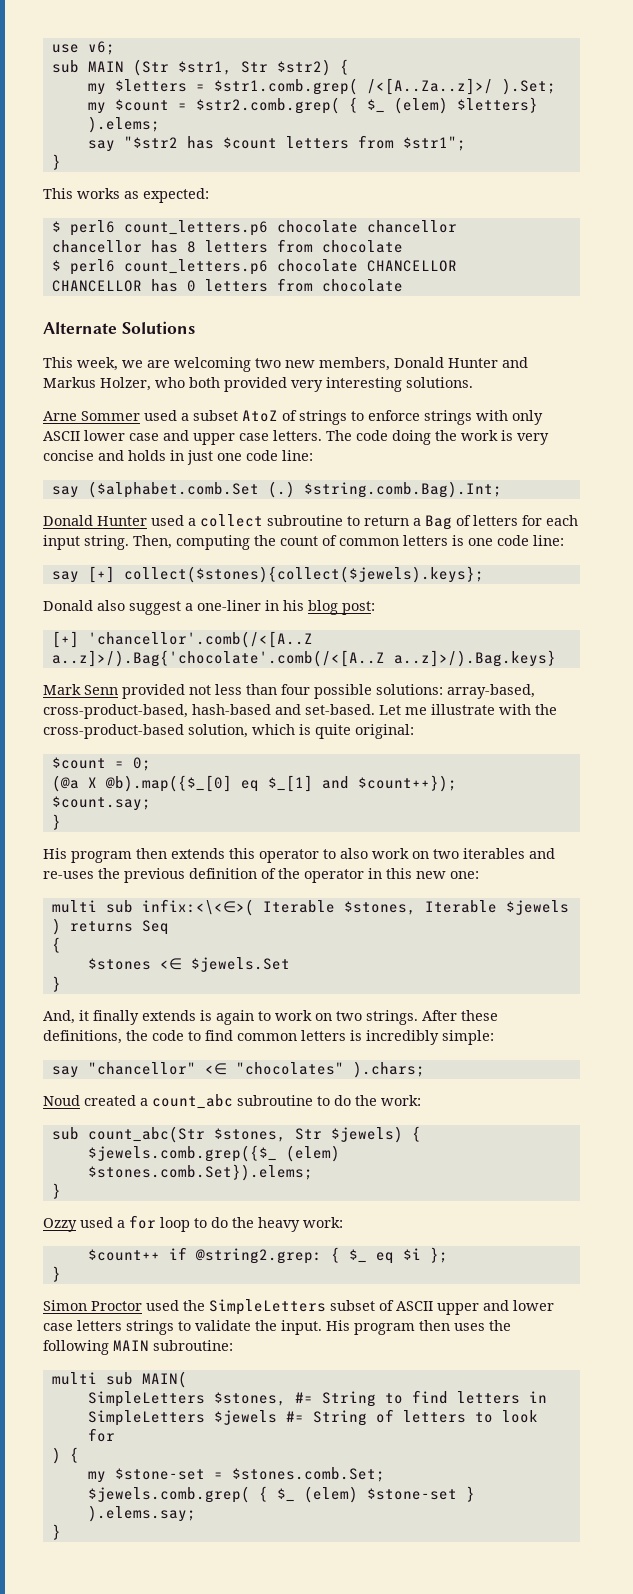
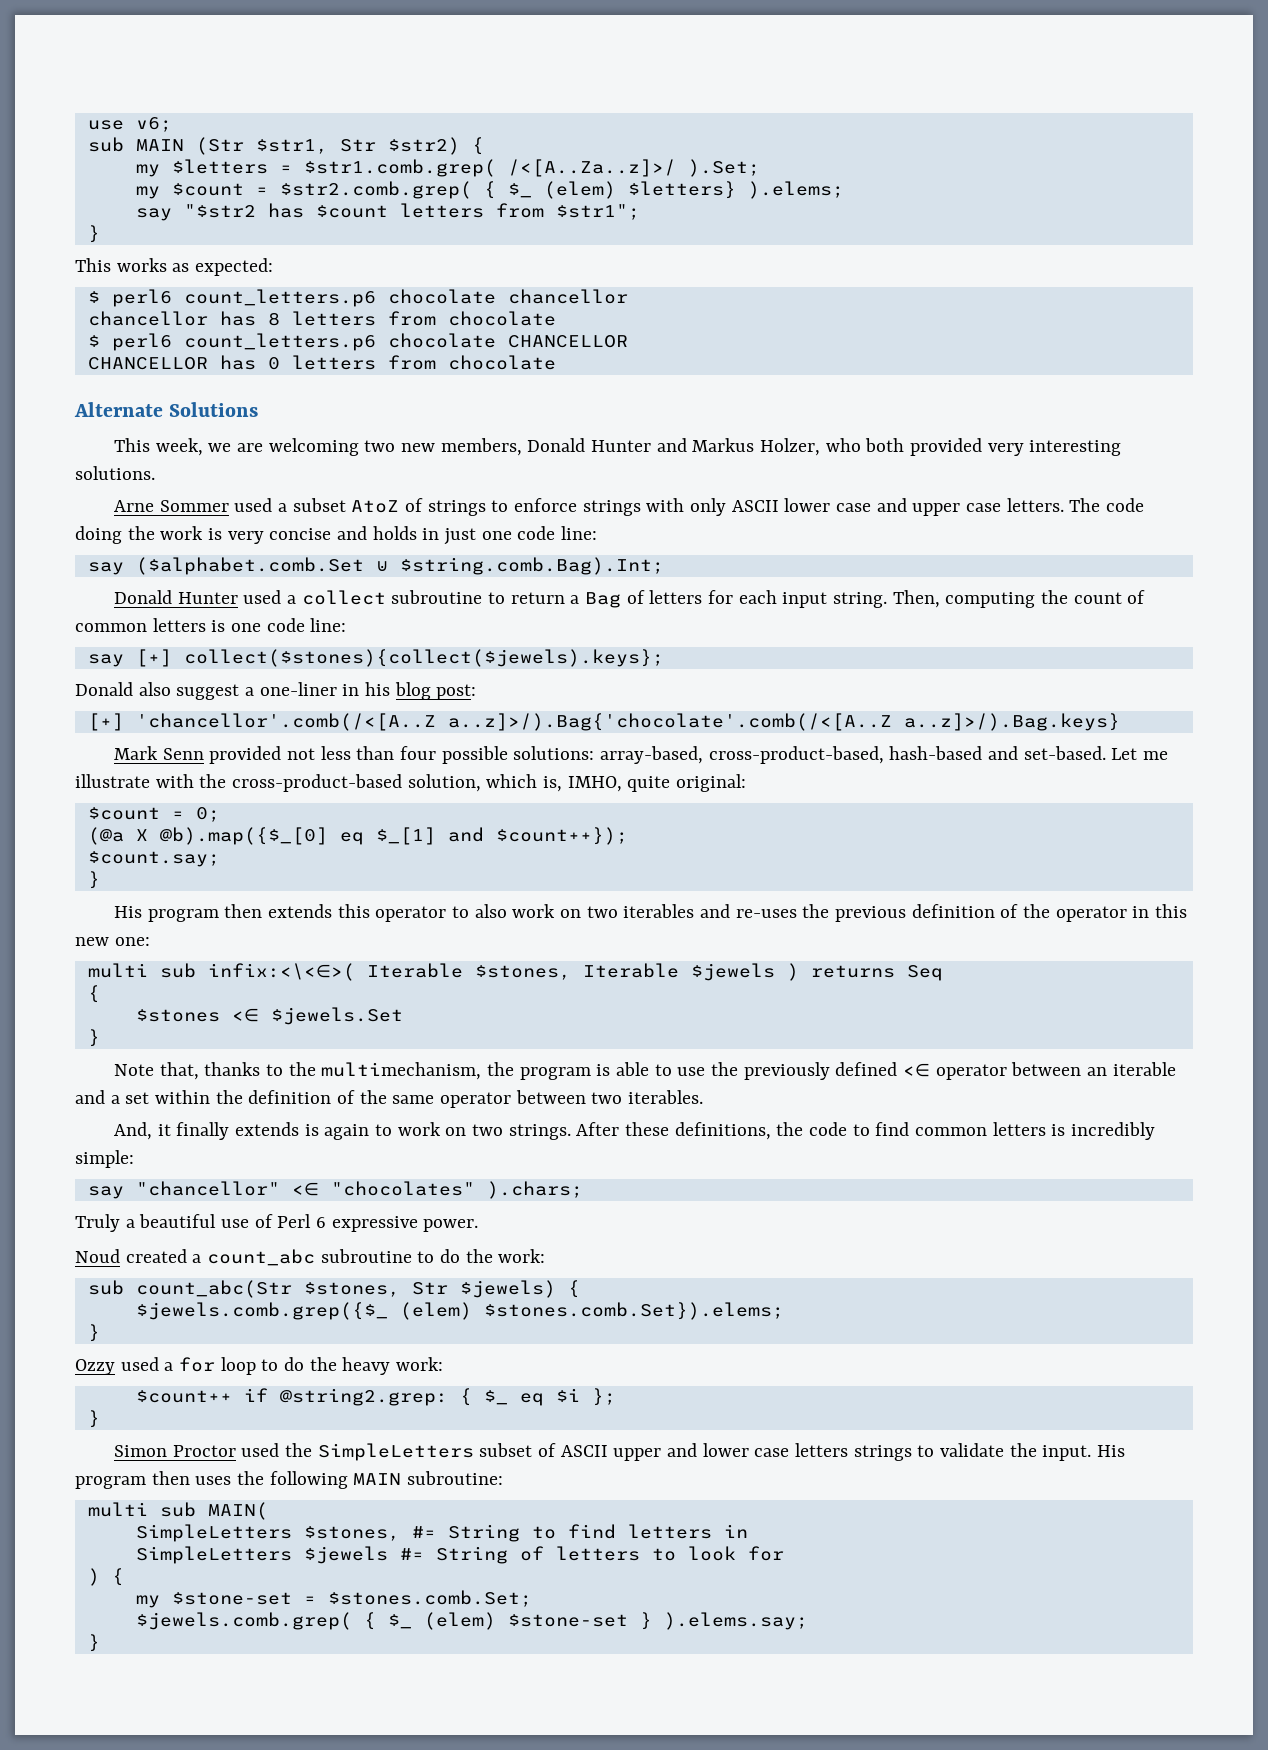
[267,481,295,498] (.) -> [375,561,388,571] ⊍
[299,724,311,735] is -> [543,776,622,792] is, IMHO,
(61, 984) none -> [113,1062,1176,1080] [75,1090,704,1108] // Note that, thanks to the multimechanism, the program is able to use the previously defined <∈ operator between an iterable and a set within the definition of the same operator between two iterables.
(425, 1069) none -> [75,1214,479,1232] // Truly a beautiful use of Perl 6 expressive power.

